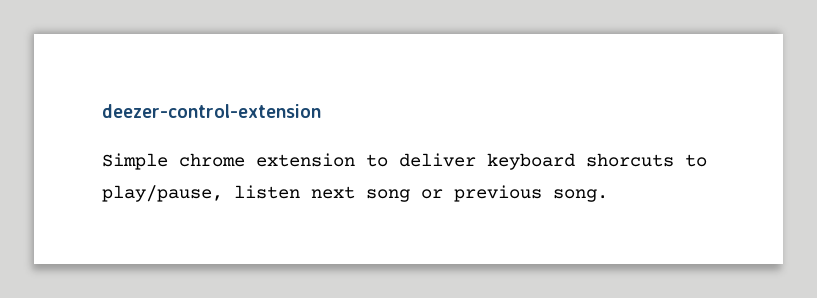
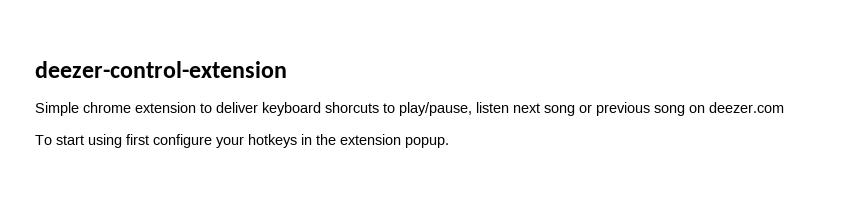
[553,189,608,202] song. -> [654,102,784,116] [35,134,449,148] song on deezer.com // To start using first configure your hotkeys in the extension popup.

